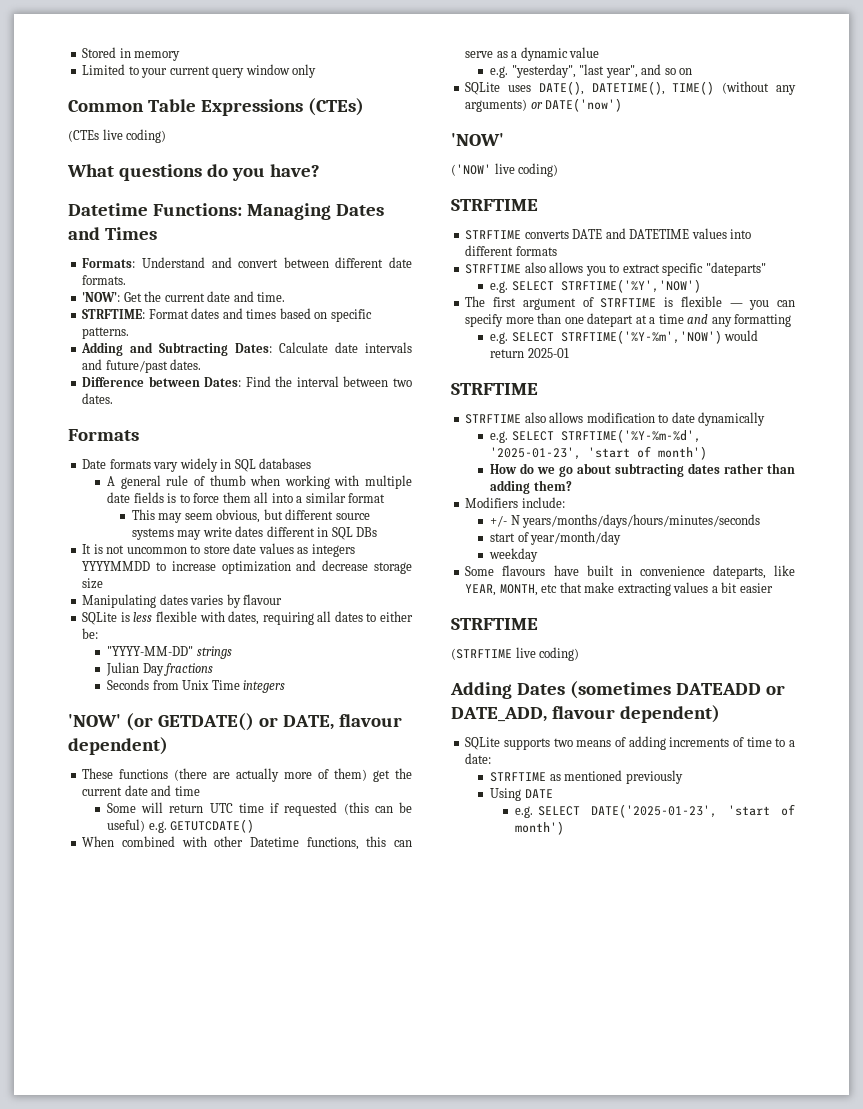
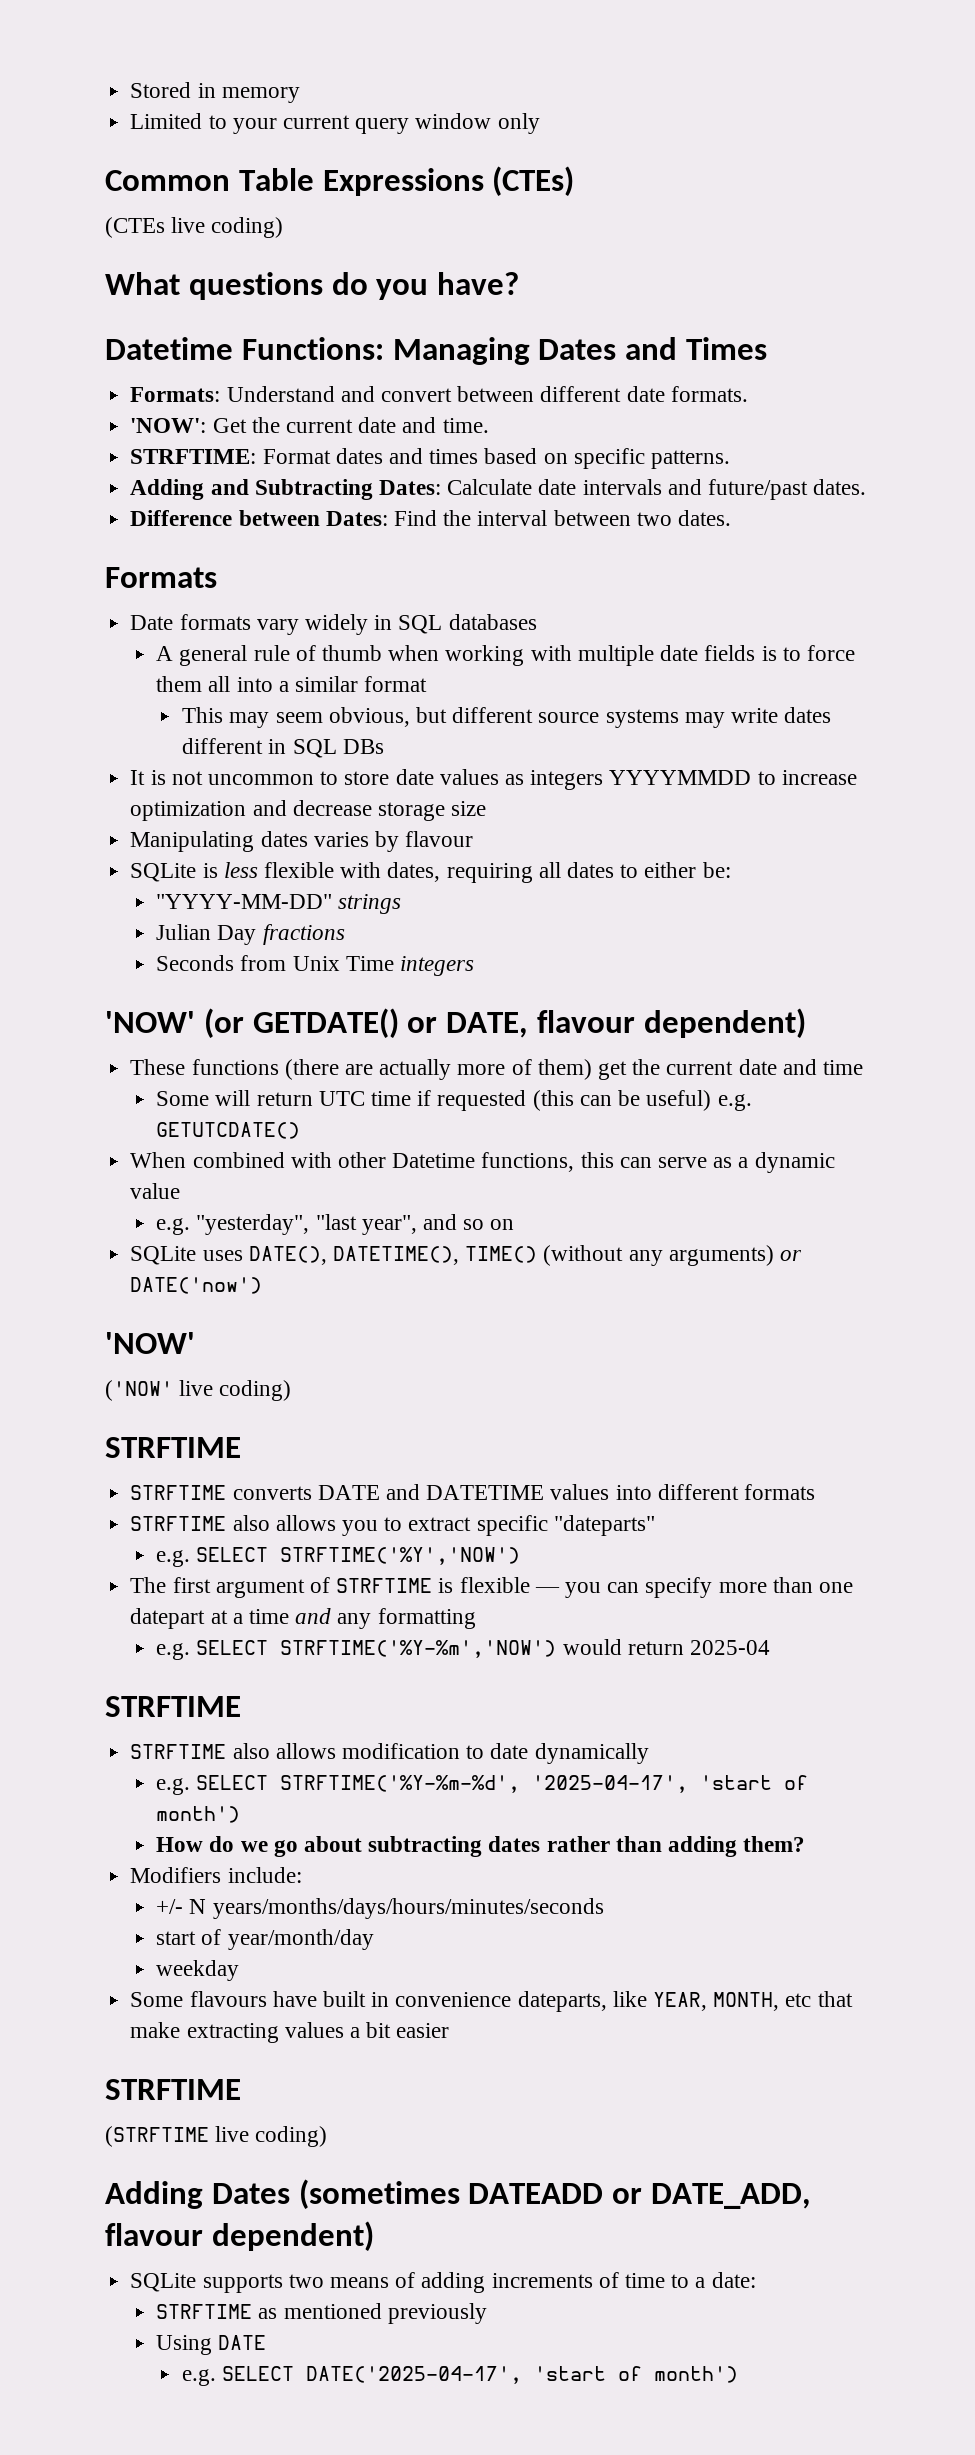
[527,348,569,358] 2025-01 -> [690,1640,771,1655] 2025-04
[490,447,582,460] '2025-01-23', -> [532,1775,689,1793] '2025-04-17',
[591,804,718,818] DATE('2025-01-23', -> [306,2366,523,2384] DATE('2025-04-17',

